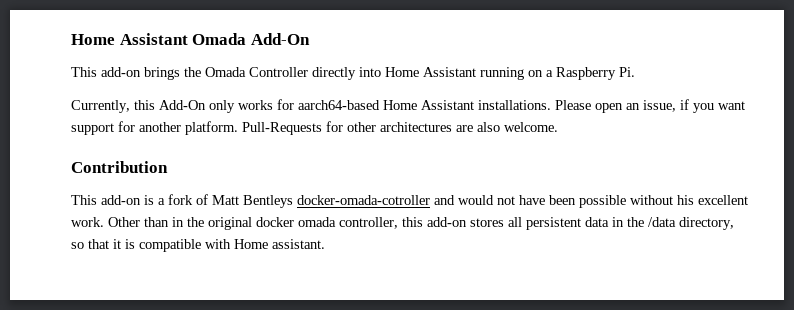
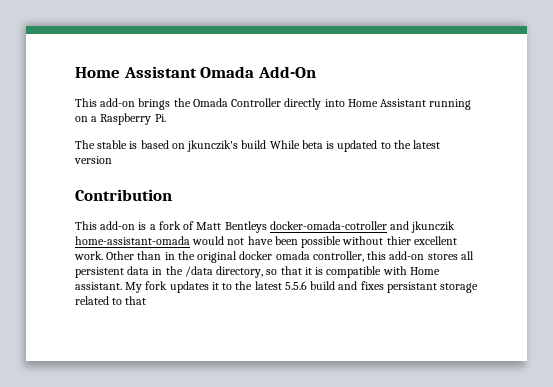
[71,99,745,113] [71,121,558,135] Currently, this Add-On only works for aarch64-based Home Assistant installations. Please open an issue, if you want support for another platform. Pull-Requests for other architectures are also welcome. -> [75,140,441,152] [74,156,112,164] The stable is based on jkunczik's build While beta is updated to the latest version
(455, 200) none -> [411,221,456,233] [75,236,190,245] jkunczik home-assistant-omada
[677,195,694,205] his -> [386,236,411,245] thier
(325, 244) none -> [125,281,479,293] [75,296,147,305] My fork updates it to the latest 5.5.6 build and fixes persistant storage related to that

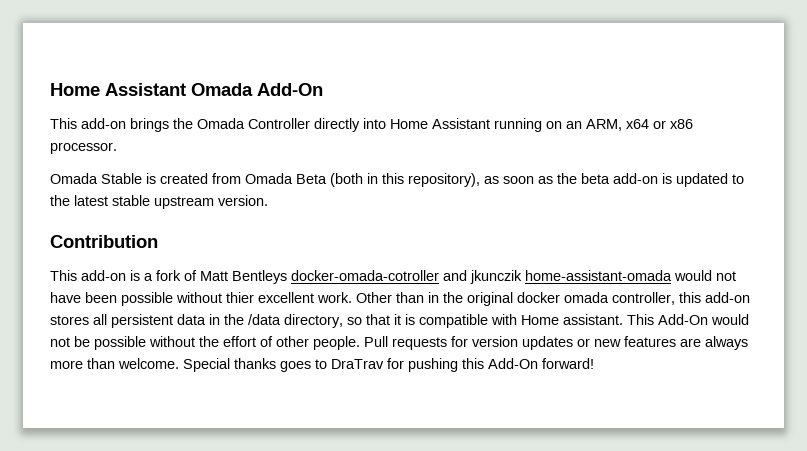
[91,113,166,125] [75,140,323,152] a Raspberry Pi. // The stable is based on jkunczik's build While beta -> [566,119,693,131] [50,142,117,154] [50,173,658,187] an ARM, x64 or x86 processor. // Omada Stable is created from Omada Beta (both in this repository), as soon as the beta add-on
[74,156,112,164] version -> [112,195,268,209] stable upstream version.
[125,281,479,293] [75,296,147,305] My fork updates it to the latest 5.5.6 build and fixes persistant storage related to that -> [627,314,749,325] [50,336,748,350] [50,358,594,372] This Add-On would not be possible without the effort of other people. Pull requests for version updates or new features are always more than welcome. Special thanks goes to DraTrav for pushing this Add-On forward!

